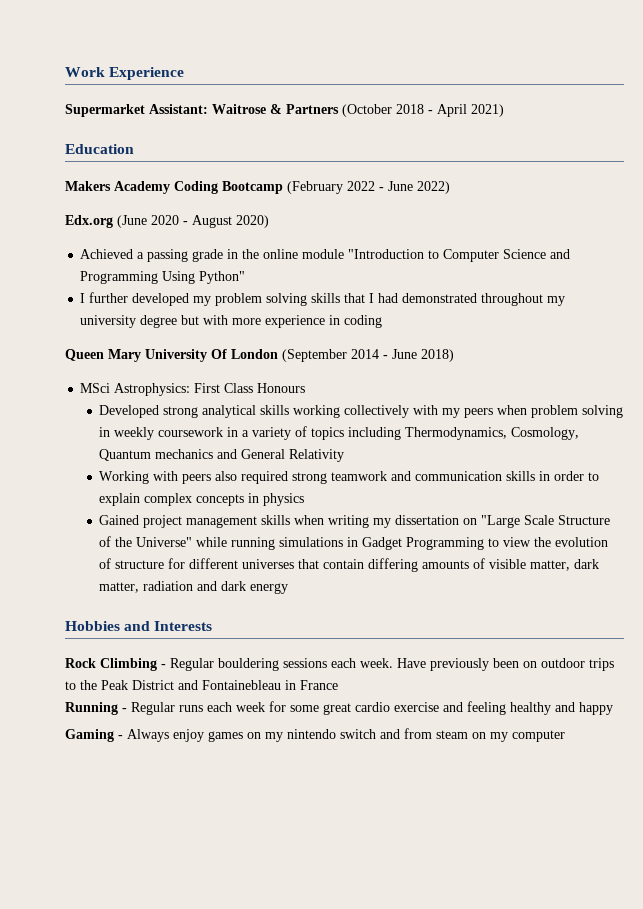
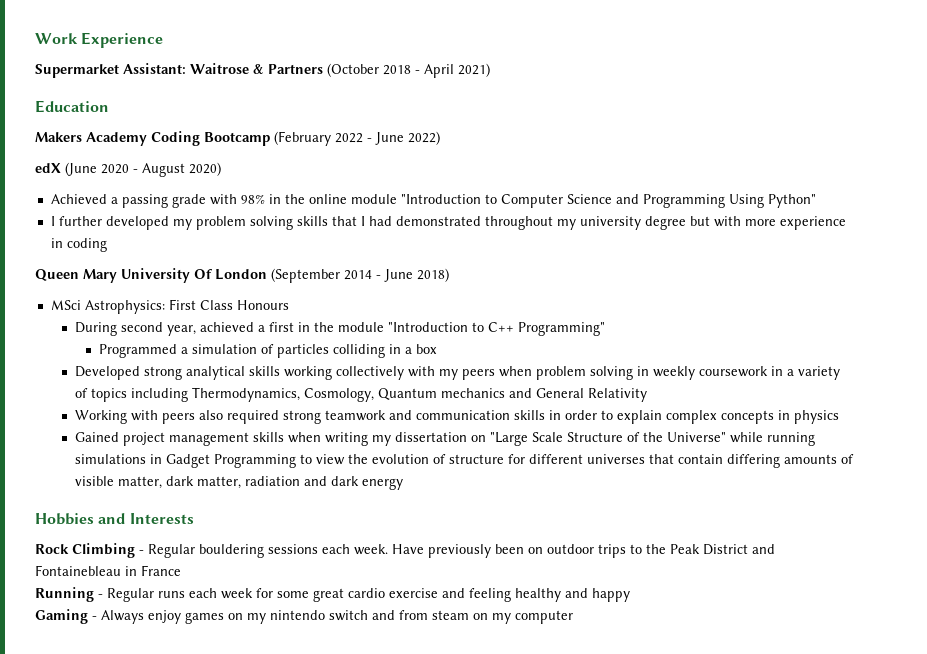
[65,215,113,228] Edx.org -> [35,163,61,173] edX
(224, 255) none -> [209,194,265,205] with 98%
(306, 388) none -> [74,322,605,336] [98,344,437,358] // During second year, achieved a first in the module "Introduction to C++ Programming" // Programmed a simulation of particles colliding in a box

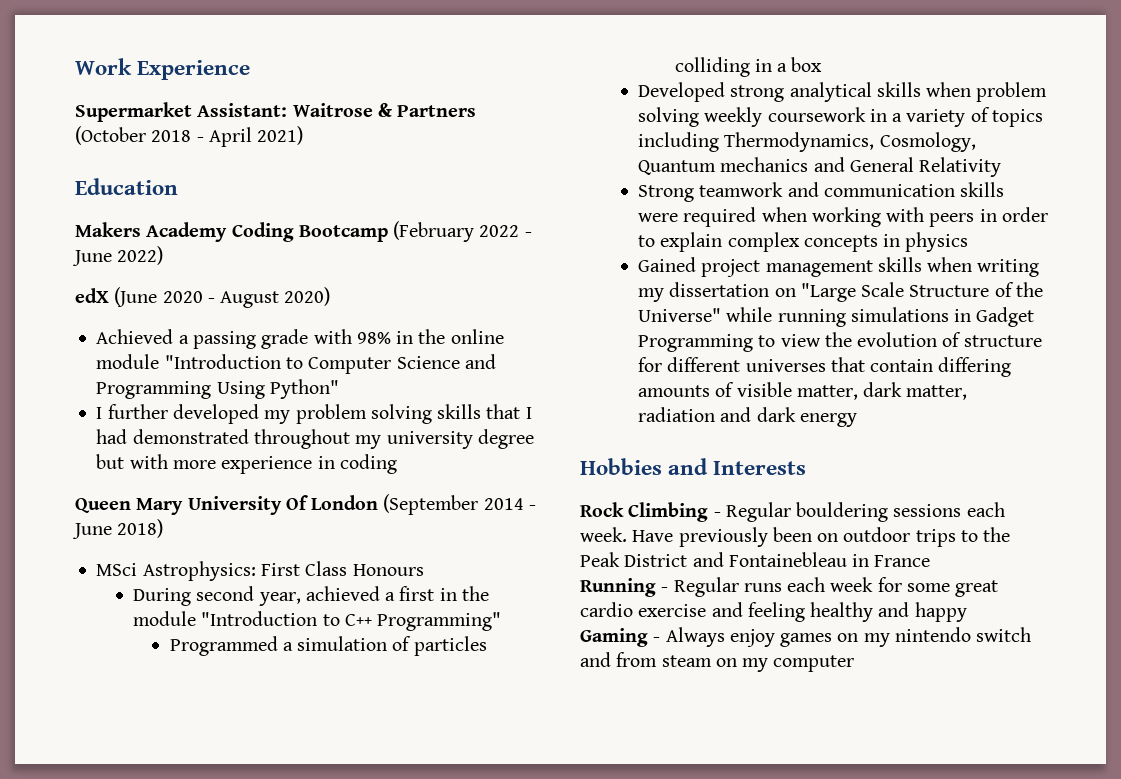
[283,366,495,380] working collectively with my peers -> (921, 89) none
[636,366,649,376] in -> (700, 117) none
[74,410,545,424] Working with peers also required strong teamwork and communication skills -> [638,182,1005,202] [638,207,975,227] Strong teamwork and communication skills were required when working with peers

